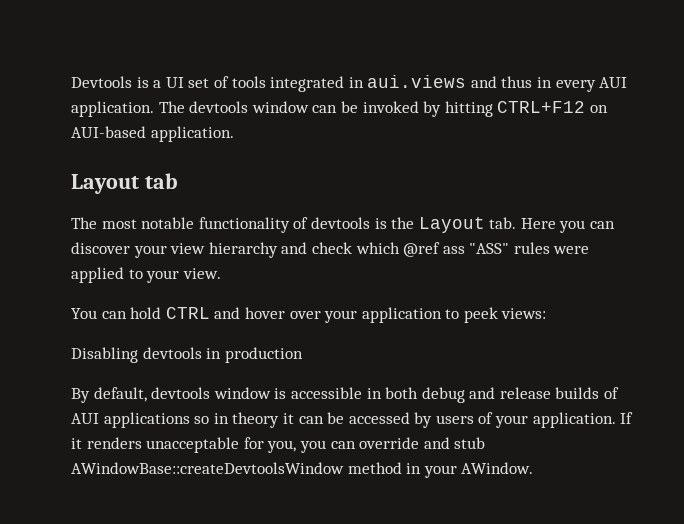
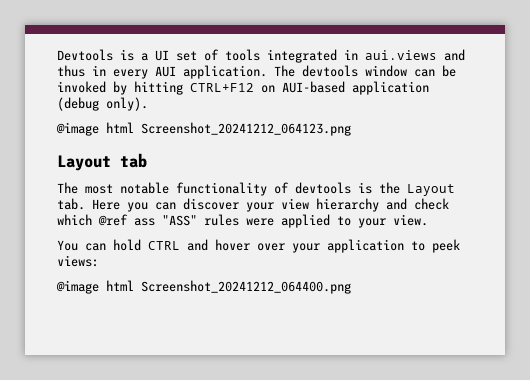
[150,126,234,142] application. -> [352,81,429,95] [57,97,148,111] [56,122,351,136] application (debug only). // @image html Screenshot_20241212_064123.png
[71,347,303,363] [71,387,620,403] [71,412,634,428] [71,437,486,453] [71,462,534,478] Disabling devtools in production // By default, devtools window is accessible in both debug and release builds of AUI applications so in theory it can be accessed by users of your application. If it renders unacceptable for you, you can override and stub AWindowBase::createDevtoolsWindow method in your AWindow. -> [56,280,351,294] @image html Screenshot_20241212_064400.png

